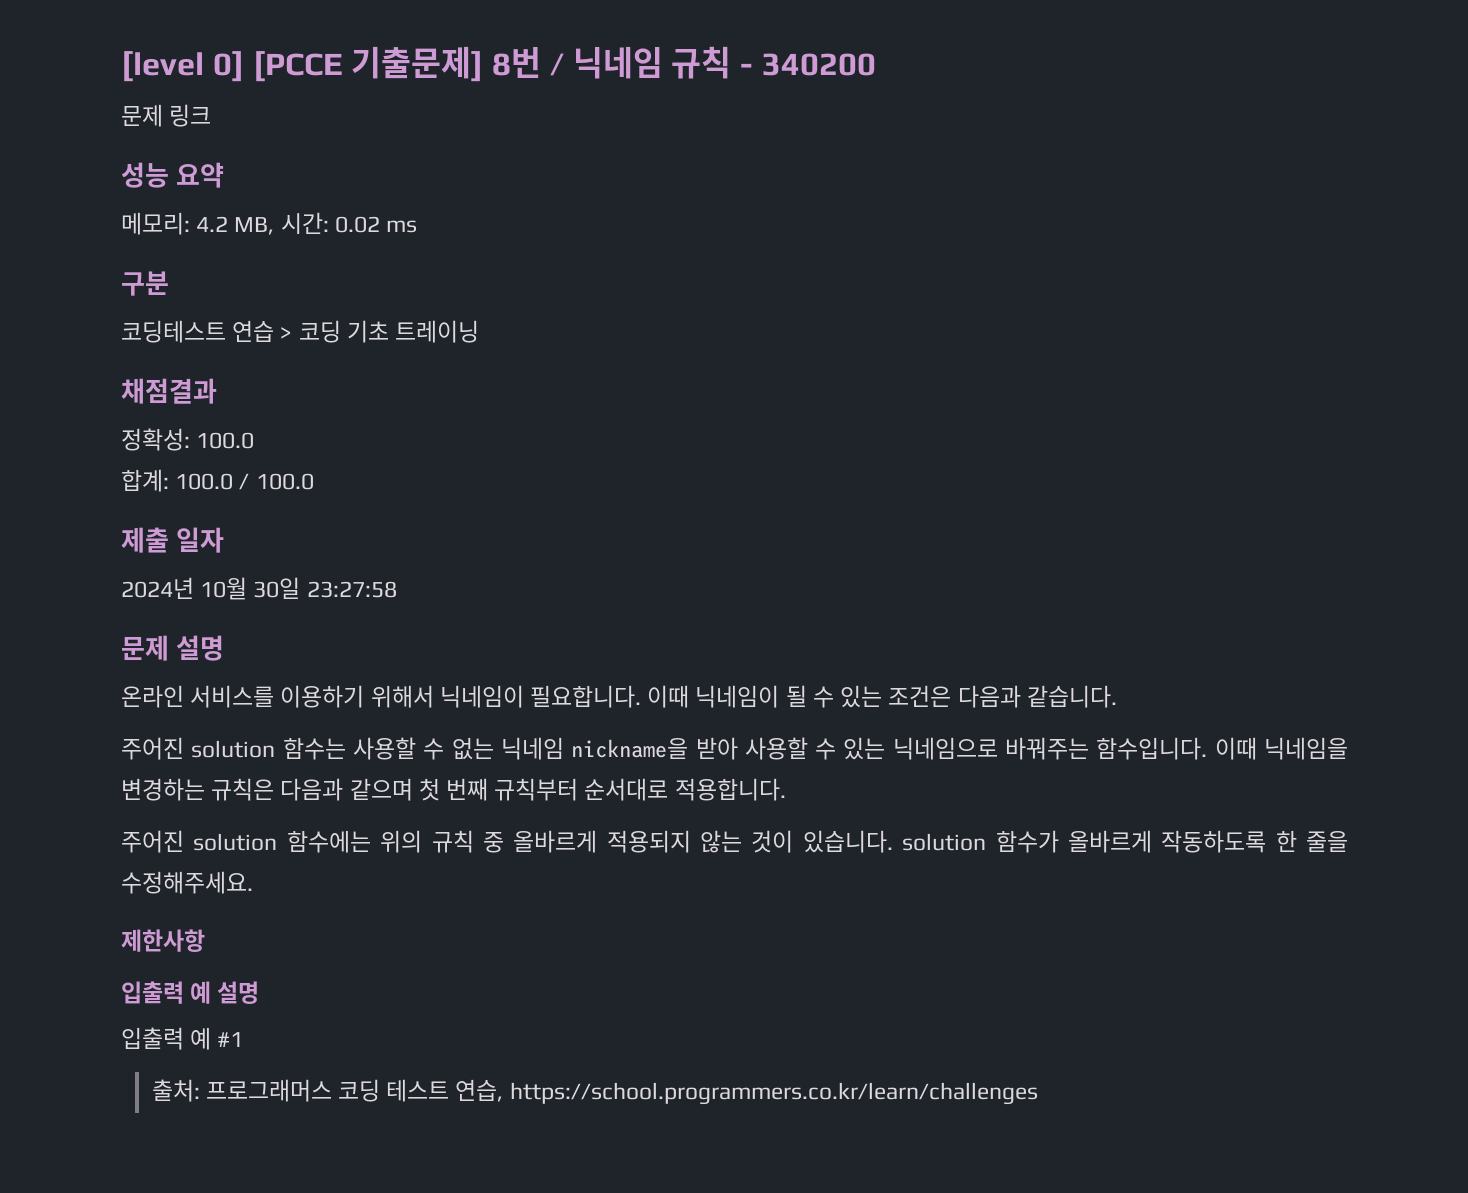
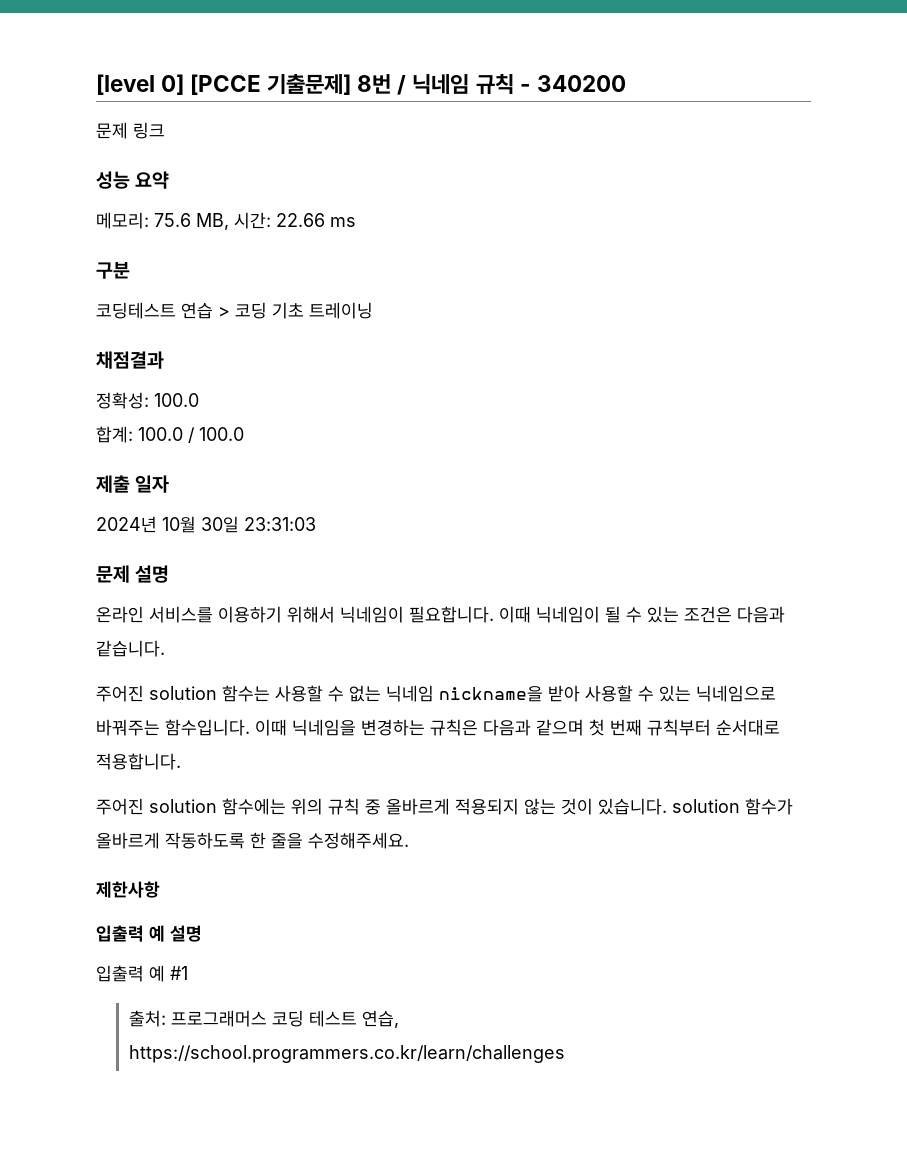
[196,216,229,232] 4.2 -> [154,213,191,227] 75.6
[334,216,380,233] 0.02 -> [276,213,325,227] 22.66
[306,581,397,598] 23:27:58 -> [244,517,316,531] 23:31:03

